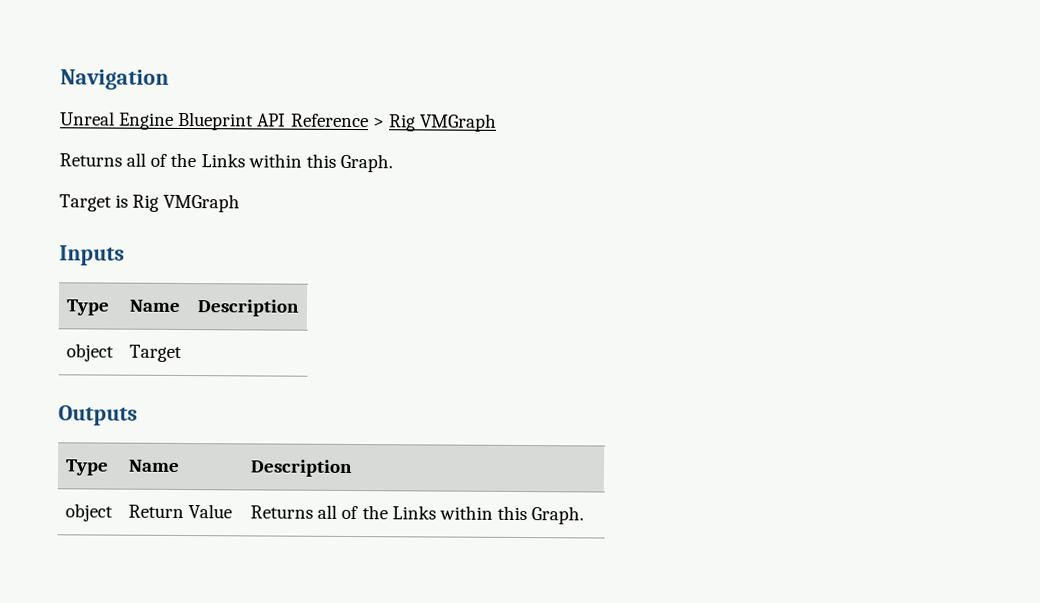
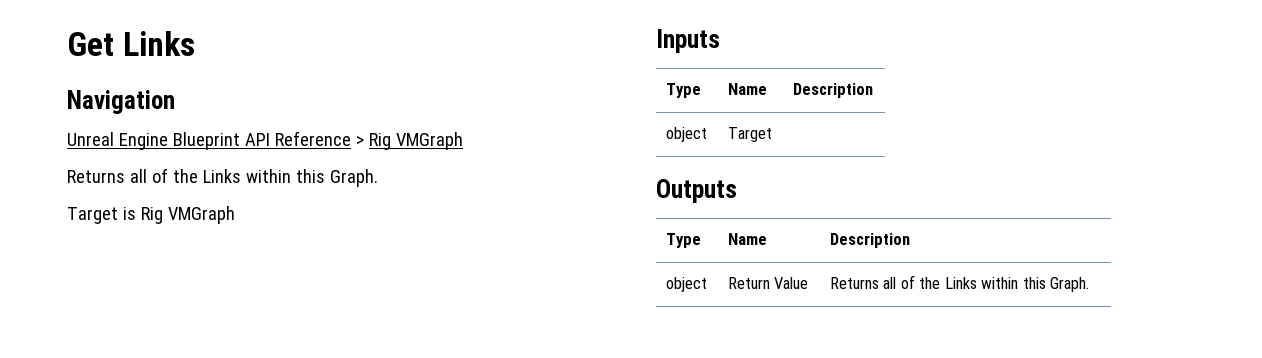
(60, 79) none -> [67,31,196,56] Get Links //

